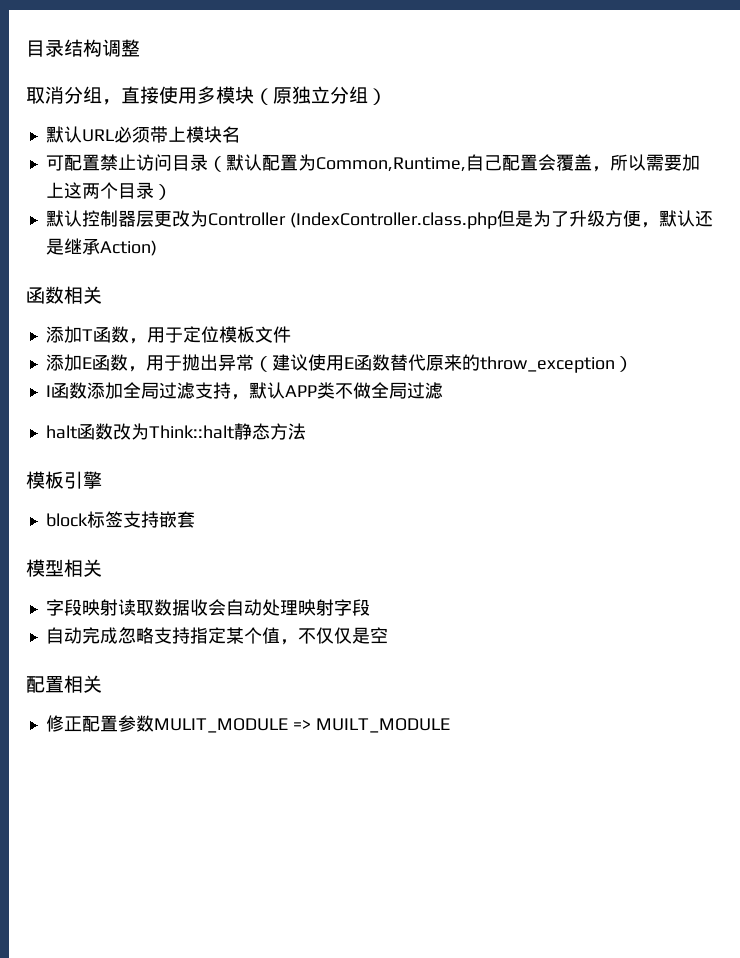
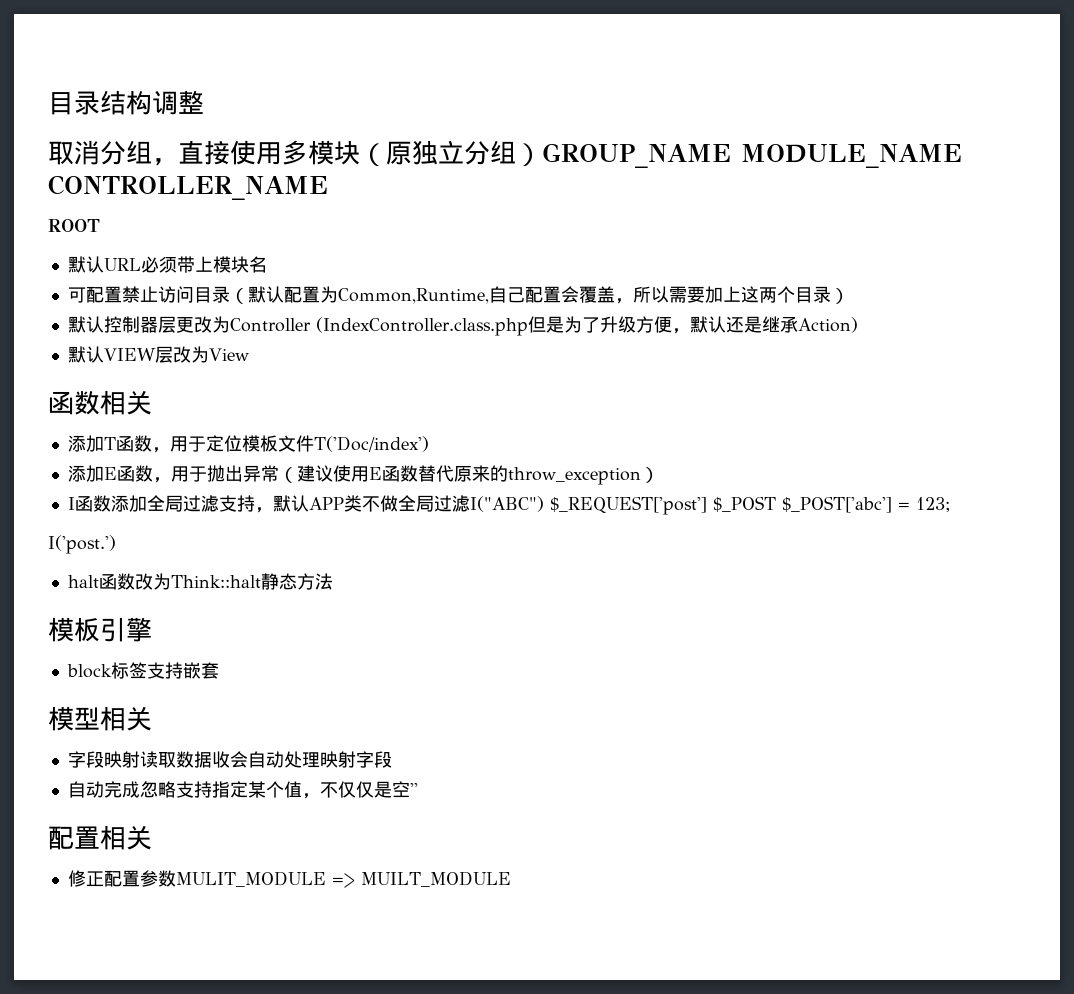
(387, 96) none -> [542,143,962,168] [48,175,328,200] [48,219,100,232] GROUP_NAME MODULE_NAME CONTROLLER_NAME // ROOT
(157, 248) none -> [67,346,249,363] // 默认VIEW层改为View
(291, 334) none -> [313,436,429,452] T('Doc/index')
(443, 390) none -> [469,496,951,515] [48,535,116,554] I("ABC") $_REQUEST['post'] $_POST $_POST['abc'] = 123; // I('post.')
(388, 635) none -> [409,783,418,796] ''

